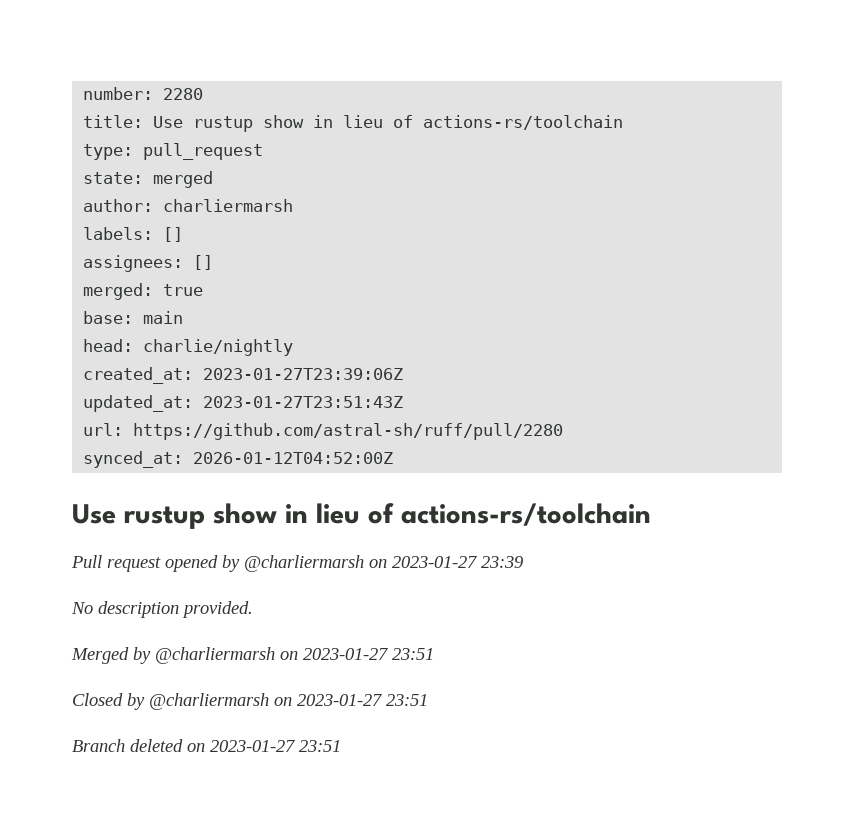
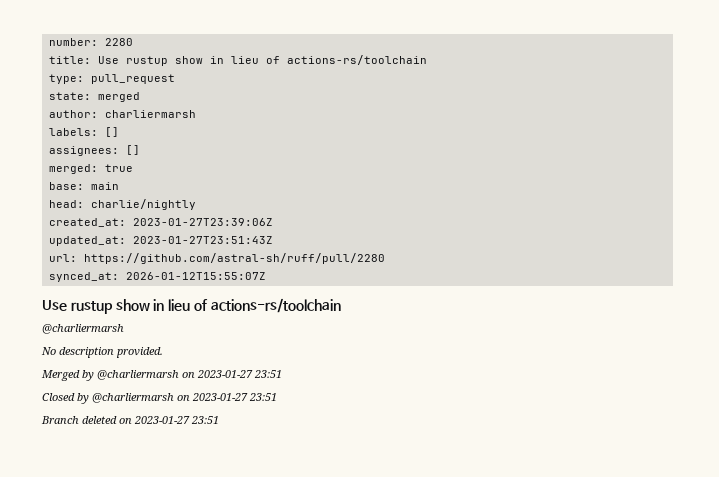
[193,452,394,464] [72,503,651,529] [71,555,523,572] 2026-01-12T04:52:00Z // Use rustup show in lieu of actions-rs/toolchain // Pull request opened by @charliermarsh on 2023-01-27 23:39 -> [125,272,266,280] [42,298,341,314] [42,324,124,334] 2026-01-12T15:55:07Z // Use rustup show in lieu of actions-rs/toolchain // @charliermarsh

